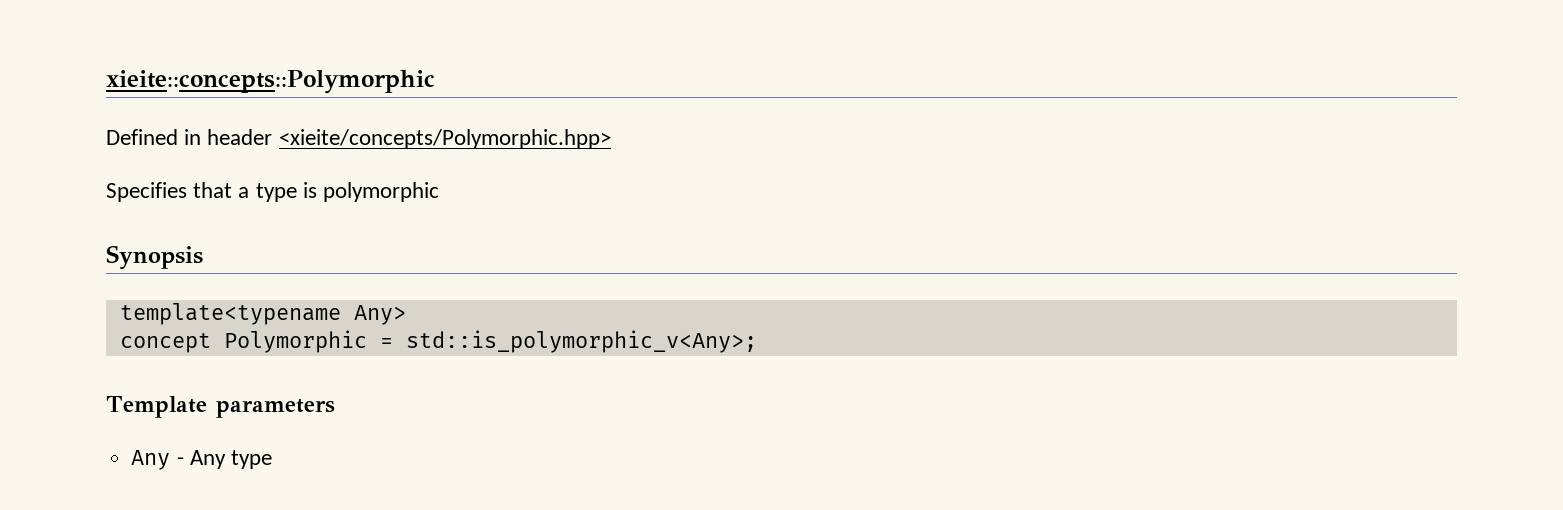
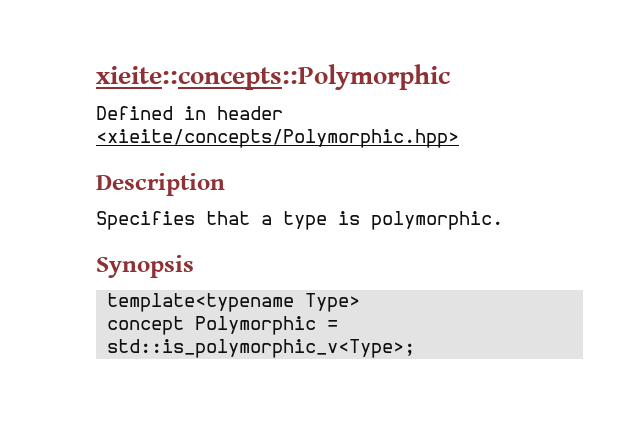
(611, 139) none -> [96,173,225,196] // Description
[323,182,440,202] polymorphic -> [371,211,503,230] polymorphic.
[353,305,406,325] Any> -> [305,293,361,312] Type>
[405,330,757,353] [106,396,335,418] [131,450,272,470] std::is_polymorphic_v<Any>; // Template parameters // Any - Any type -> [107,339,416,358] std::is_polymorphic_v<Type>;

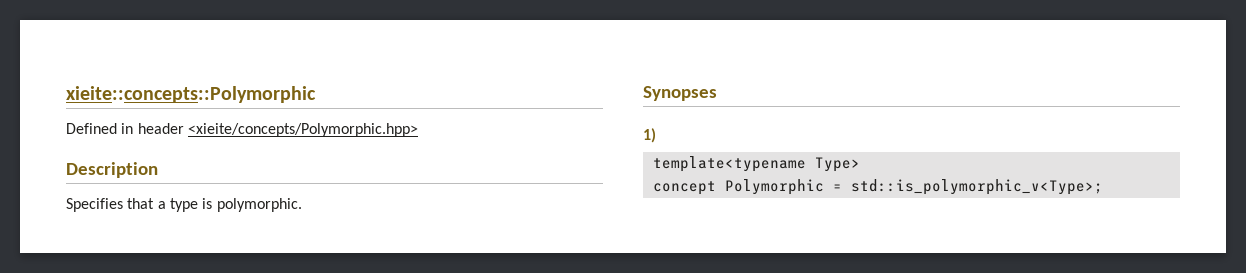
[96,255,194,278] Synopsis -> [643,86,717,101] [643,128,656,143] Synopses // 1)

